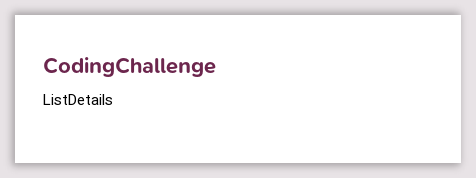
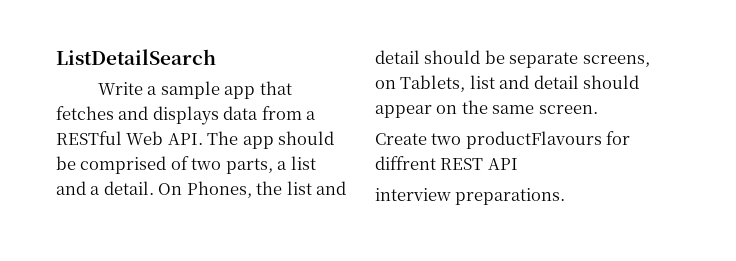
[43,57,216,77] [43,94,113,105] CodingChallenge // ListDetails -> [56,49,216,65] [97,81,292,99] [56,106,317,125] [56,131,335,149] [56,156,316,174] [56,181,347,198] [375,50,650,68] [375,75,640,92] [375,100,598,118] [375,131,631,149] [375,156,518,170] [375,188,566,205] ListDetailSearch // Write a sample app that fetches and displays data from a RESTful Web API. The app should be comprised of two parts, a list and a detail. On Phones, the list and detail should be separate screens, on Tablets, list and detail should appear on the same screen. // Create two productFlavours for diffrent REST API // interview preparations.

